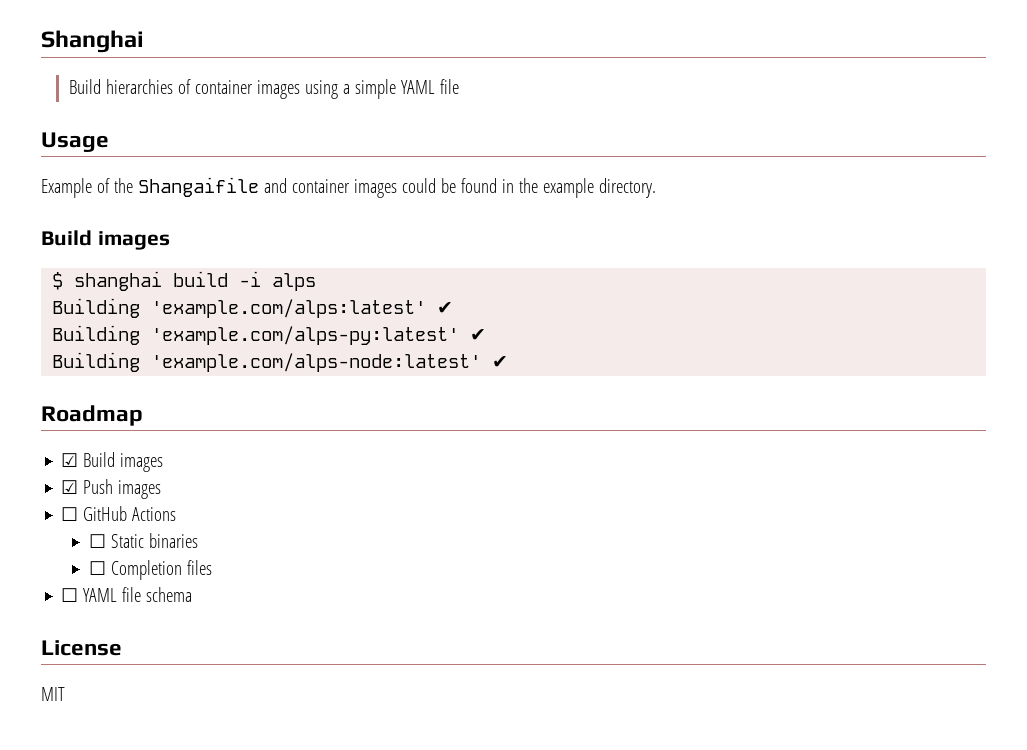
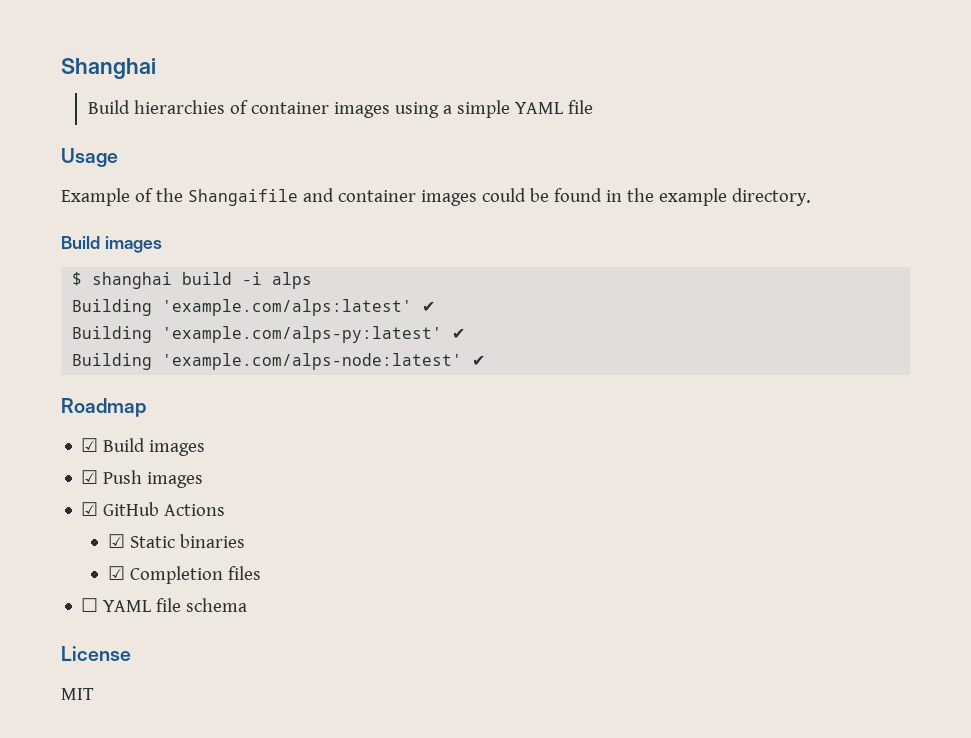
[61,507,79,521] ☐ -> [81,502,99,516] ☑
[89,534,107,548] ☐ -> [107,534,125,548] ☑
[89,561,107,575] ☐ -> [107,566,125,580] ☑

